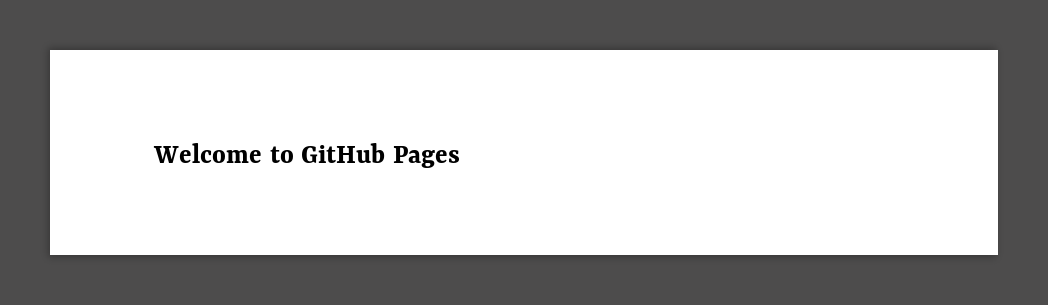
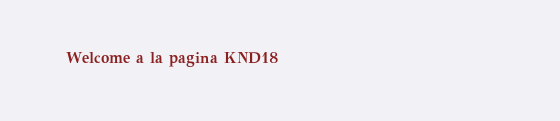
[269,143,461,168] to GitHub Pages -> [135,52,278,67] a la pagina KND18

